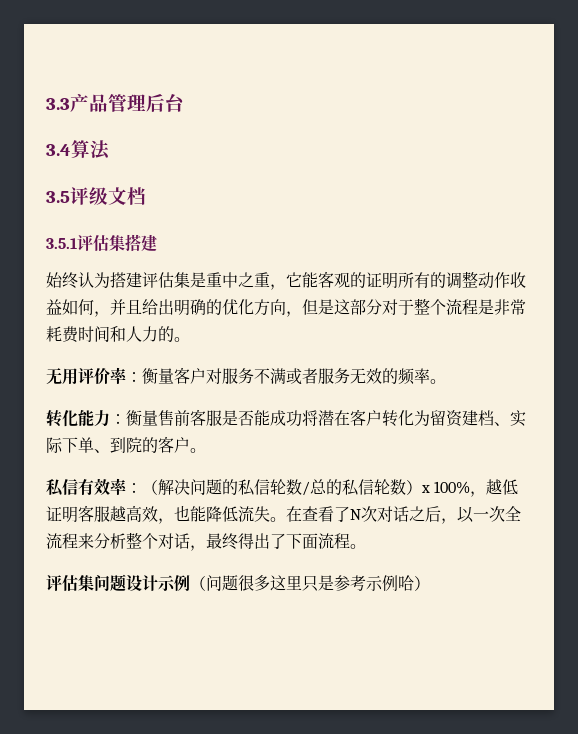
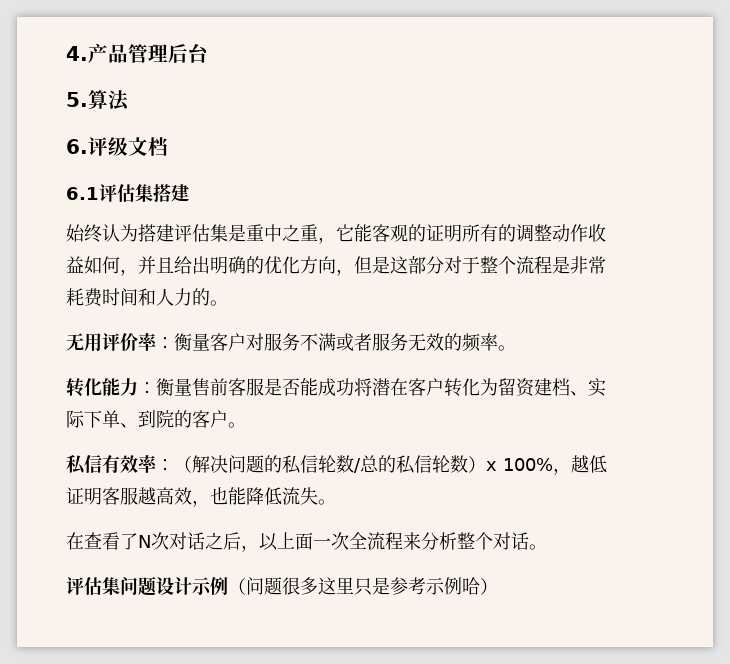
[46,98,70,110] 3.3 -> [66,46,88,61] 4.
[46,144,71,156] 3.4 -> [66,92,88,107] 5.
[46,191,70,203] 3.5 -> [66,139,88,154] 6.
[46,238,77,249] 3.5.1 -> [66,187,99,200] 6.1
(286, 519) none -> (336, 502) //
(474, 514) none -> [277,532,313,550] 上面
[190,533,350,551] ，最终得出了下面流程 -> (529, 541) none

